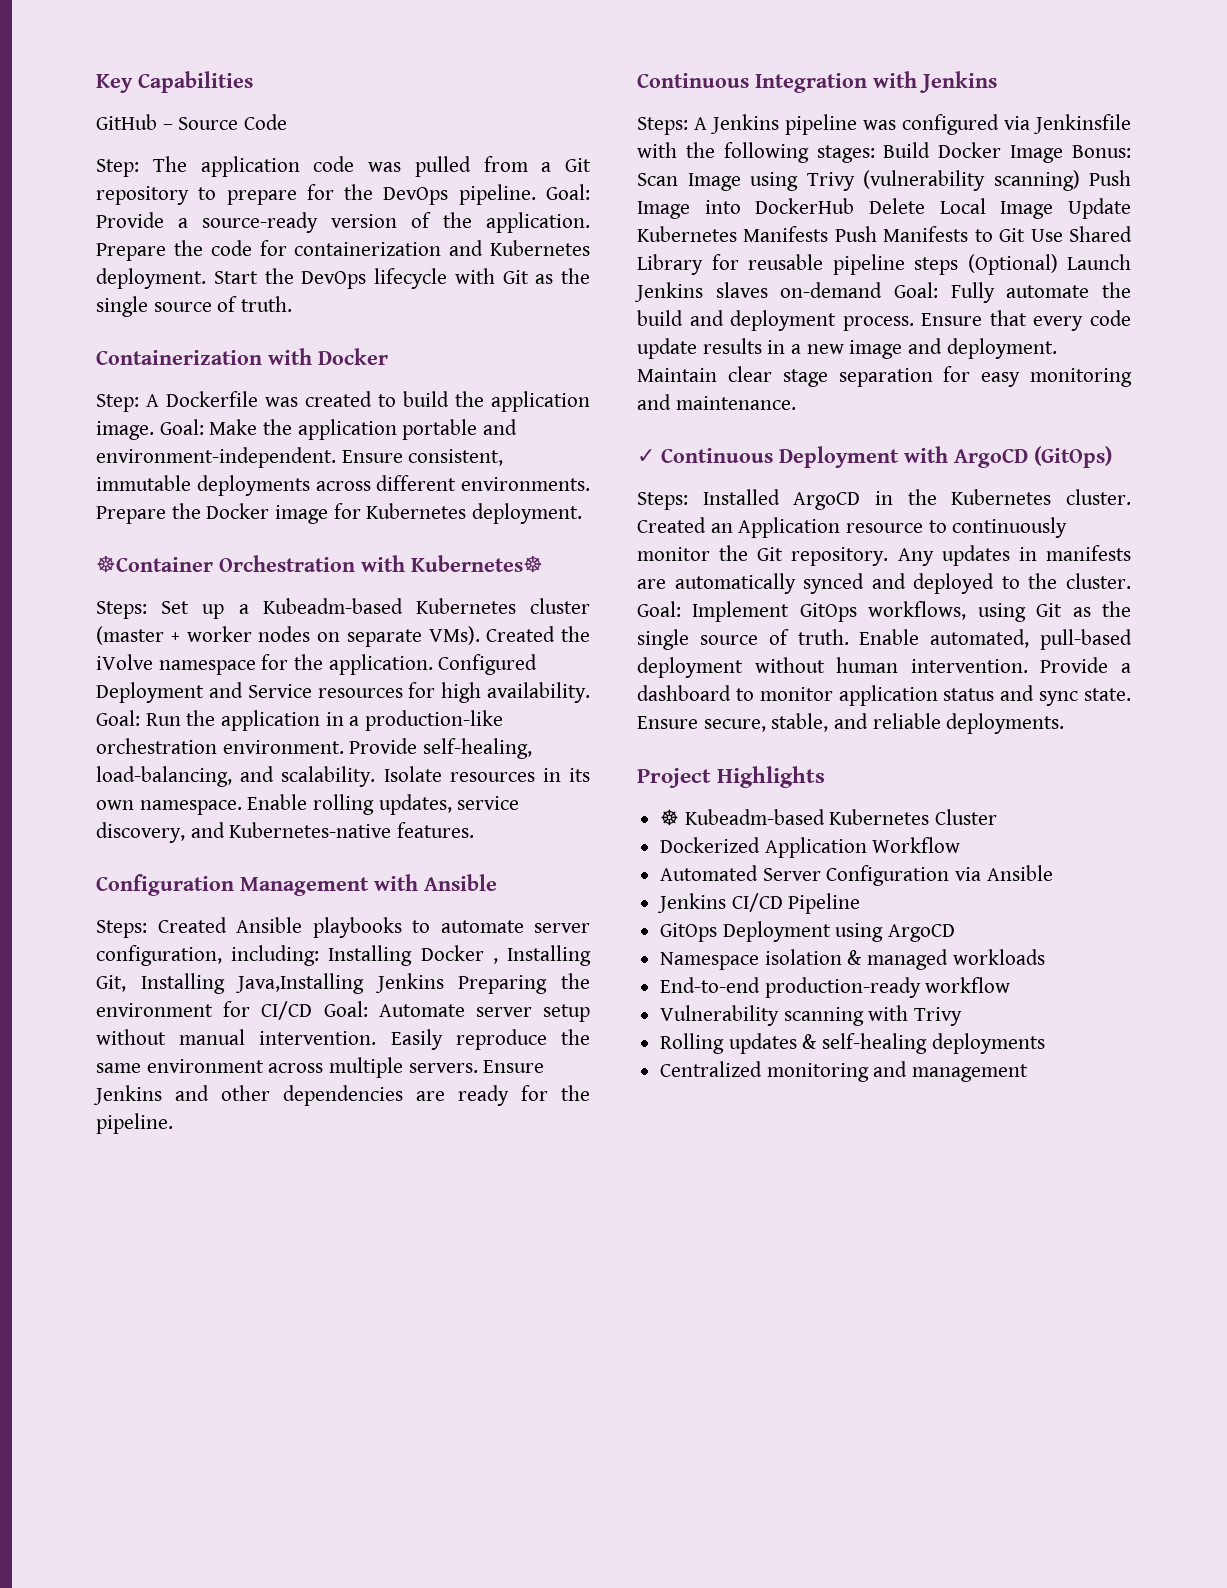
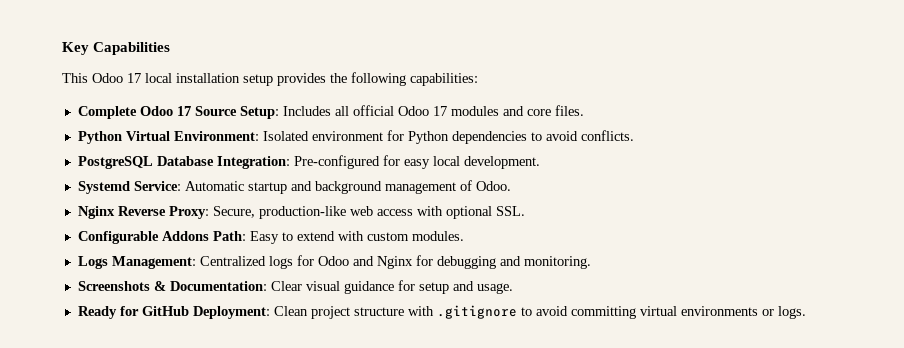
[96,114,288,130] [96,156,591,177] [96,184,590,205] [96,212,590,233] [96,240,590,261] [96,268,590,289] [96,296,293,317] [96,348,388,365] [96,391,590,412] [96,419,518,440] [96,447,504,468] [96,475,590,496] [96,503,583,524] [96,555,543,573] [96,598,590,619] [96,626,590,647] [96,654,538,675] [96,682,590,703] [96,710,504,731] [96,738,533,759] [96,766,590,787] [96,794,520,815] [96,822,475,843] [96,874,497,896] [96,917,590,938] [96,945,591,966] [96,973,590,994] [96,1001,590,1022] [96,1029,590,1050] [96,1057,545,1078] [93,1085,590,1106] [96,1113,173,1134] [637,71,997,93] [637,114,1131,135] [637,142,1131,163] [637,170,1131,191] [637,198,1131,219] [637,226,1132,242] [637,254,1131,275] [634,282,1131,303] [637,310,1131,331] [637,338,1057,359] [637,366,1132,387] [637,394,796,410] [637,446,1112,468] [637,489,1131,510] [637,517,1068,538] [637,545,1131,566] [637,573,1131,594] [637,601,1131,622] [637,629,1132,650] [637,657,1131,678] [637,685,1131,706] [637,713,1065,734] [637,766,826,788] [660,809,998,826] [660,837,961,858] [660,865,1053,886] [657,893,861,914] [660,921,956,942] [660,949,1045,970] [660,977,1011,998] [660,1005,963,1026] [660,1033,1045,1054] [660,1061,1029,1082] GitHub – Source Code // Step: The application code was pulled from a Git repository to prepare for the DevOps pipeline. Goal: Provide a source-ready version of the application. Prepare the code for containerization and Kubernetes deployment. Start the DevOps lifecycle with Git as the single source of truth. // Containerization with Docker // Step: A Dockerfile was created to build the application image. Goal: Make the application portable and environment-independent. Ensure consistent, immutable deployments across different environments. Prepare the Docker image for Kubernetes deployment. // ☸Container Orchestration with Kubernetes☸ // Steps: Set up a Kubeadm-based Kubernetes cluster (master + worker nodes on separate VMs). Created the iVolve namespace for the application. Configured Deployment and Service resources for high availability. Goal: Run the application in a production-like orchestration environment. Provide self-healing, load-balancing, and scalability. Isolate resources in its own namespace. Enable rolling updates, service discovery, and Kubernetes-native features. // Configuration Management with Ansible // Steps: Created Ansible playbooks to automate server configuration, including: Installing Docker , Installing Git, Installing Java,Installing Jenkins Preparing the environment for CI/CD Goal: Automate server setup without manual intervention. Easily reproduce the same environment across multiple servers. Ensure Jenkins and other dependencies are ready for the pipeline. // Continuous Integration with Jenkins // Steps: A Jenkins pipeline was configured via Jenkinsfile with the following stages: Build Docker Image Bonus: Scan Image using Trivy (vulnerability scanning) Push Image into DockerHub Delete Local Image Update Kubernetes Manifests Push Manifests to Git Use Shared Library for reusable pipeline steps (Optional) Launch Jenkins slaves on-demand Goal: Fully automate the build and deployment process. Ensure that every code update results in a new image and deployment. Maintain clear stage separation for easy monitoring and maintenance. // ✓ Continuous Deployment with ArgoCD (GitOps) // Steps: Installed ArgoCD in the Kubernetes cluster. Created an Application resource to continuously monitor the Git repository. Any updates in manifests are automatically synced and deployed to the cluster. Goal: Implement GitOps workflows, using Git as the single source of truth. Enable automated, pull-based deployment without human intervention. Provide a dashboard to monitor application status and sync state. Ensure secure, stable, and reliable deployments. // Project Highlights // ☸ Kubeadm-based Kubernetes Cluster // Dockerized Application Workflow // Automated Server Configuration via Ansible // Jenkins CI/CD Pipeline // GitOps Deployment using ArgoCD // Namespace isolation & managed workloads // End-to-end production-ready workflow // Vulnerability scanning with Trivy // Rolling updates & self-healing deployments // Centralized monitoring and management -> [62,72,478,86] [77,105,584,119] [77,130,634,144] [77,155,540,169] [77,180,511,194] [77,206,525,219] [77,231,464,244] [77,255,591,269] [77,280,513,294] [77,305,806,319] This Odoo 17 local installation setup provides the following capabilities: // Complete Odoo 17 Source Setup: Includes all official Odoo 17 modules and core files. // Python Virtual Environment: Isolated environment for Python dependencies to avoid conflicts. // PostgreSQL Database Integration: Pre-configured for easy local development. // Systemd Service: Automatic startup and background management of Odoo. // Nginx Reverse Proxy: Secure, production-like web access with optional SSL. // Configurable Addons Path: Easy to extend with custom modules. // Logs Management: Centralized logs for Odoo and Nginx for debugging and monitoring. // Screenshots & Documentation: Clear visual guidance for setup and usage. // Ready for GitHub Deployment: Clean project structure with .gitignore to avoid committing virtual environments or logs.

